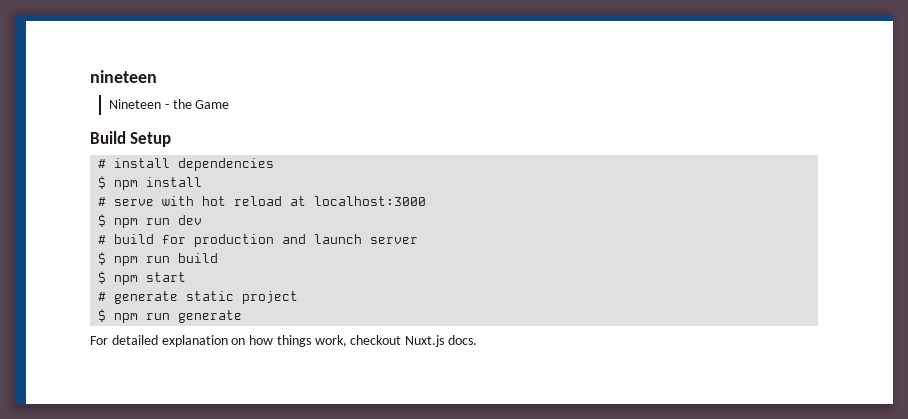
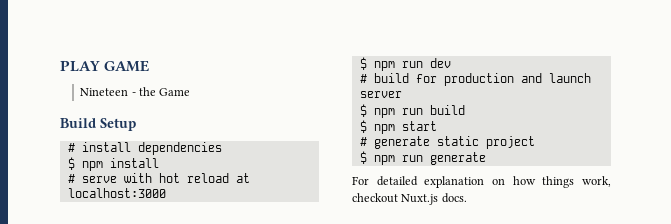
[90,70,157,83] nineteen -> [60,60,150,72] PLAY GAME

